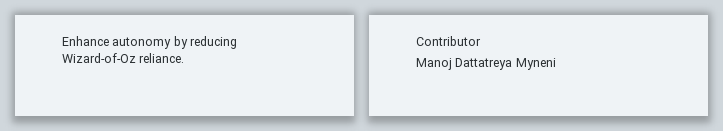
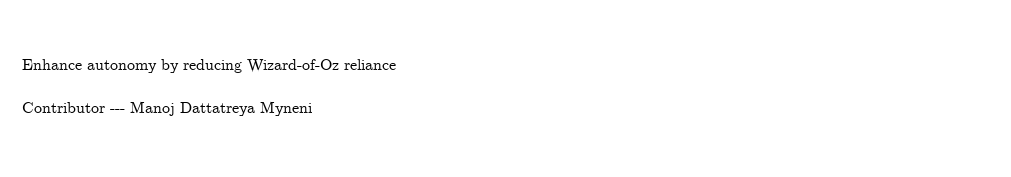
[139,53,185,63] reliance. -> [344,59,396,70] reliance
(481, 41) // -> [110,109,125,113] ---

